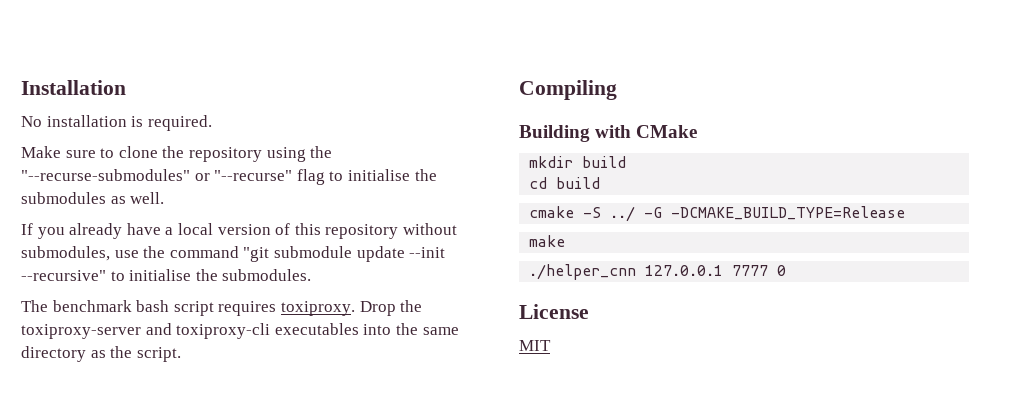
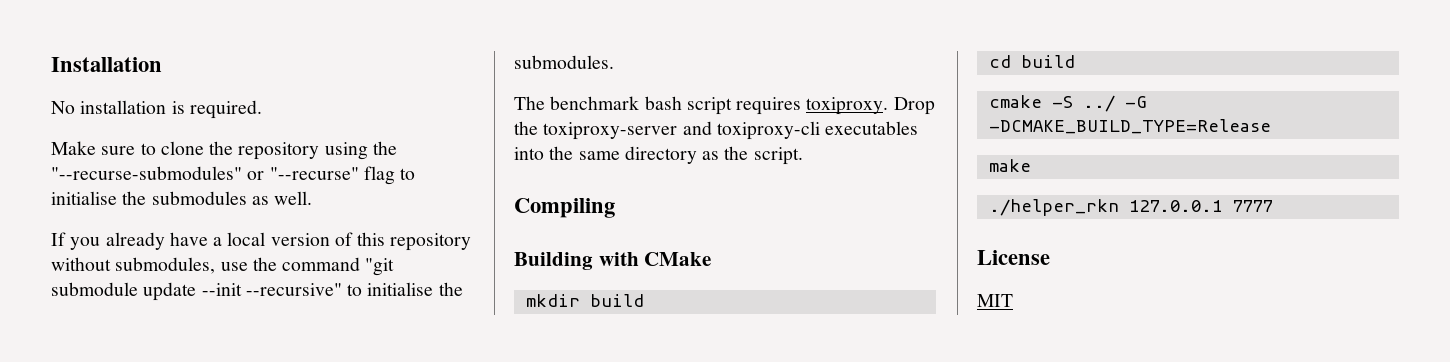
[529,264,637,280] ./helper_cnn -> [988,199,1119,216] ./helper_rkn
[777,265,787,276] 0 -> (1272, 206) none

